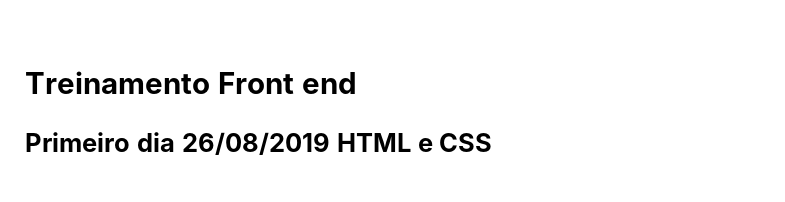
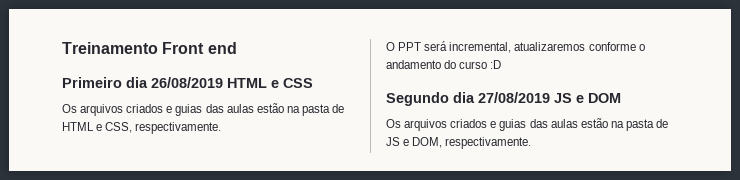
(493, 142) none -> [62,103,345,116] [62,122,222,134] [386,41,645,53] [386,60,502,69] [386,92,621,106] [386,118,669,131] [386,137,532,149] // Os arquivos criados e guias das aulas estão na pasta de HTML e CSS, respectivamente. // O PPT será incremental, atualizaremos conforme o andamento do curso :D // Segundo dia 27/08/2019 JS e DOM // Os arquivos criados e guias das aulas estão na pasta de JS e DOM, respectivamente.

